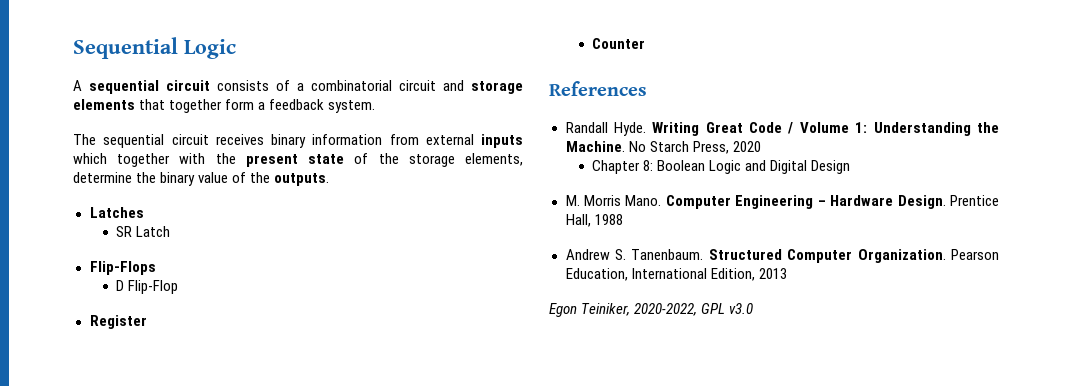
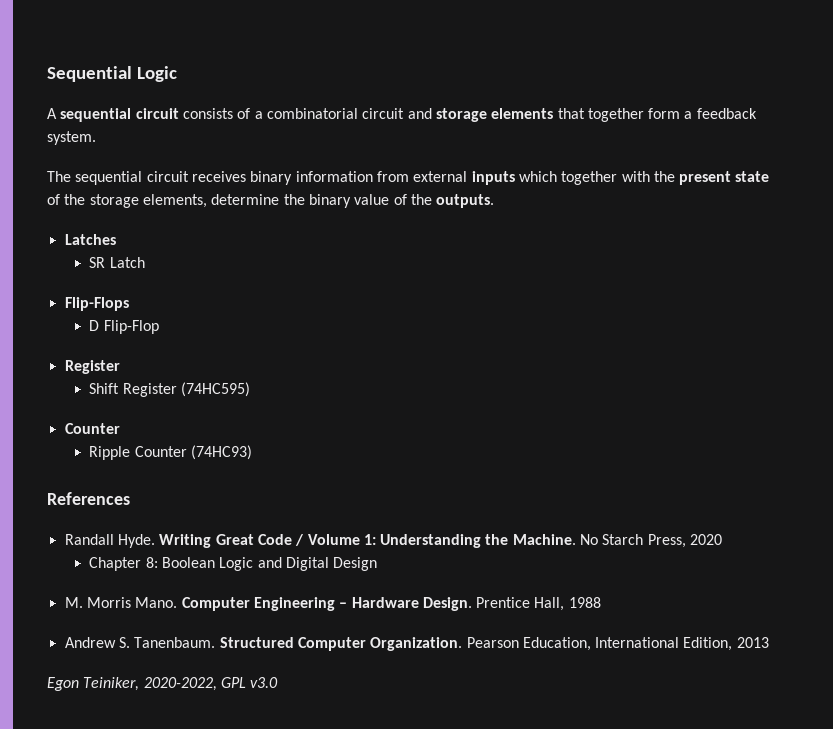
[592,38,646,49] Counter -> [89,382,250,397] [64,423,120,434] [89,445,252,460] Shift Register (74HC595) // Counter // Ripple Counter (74HC93)

